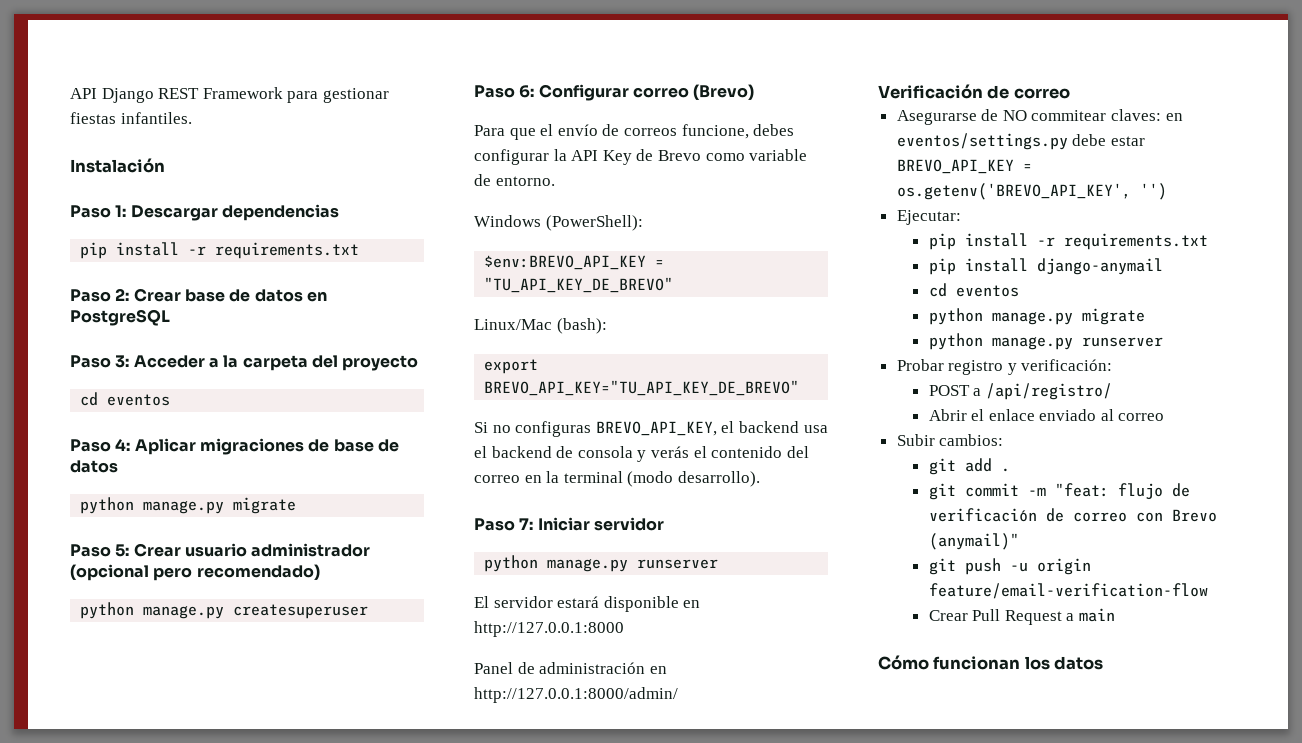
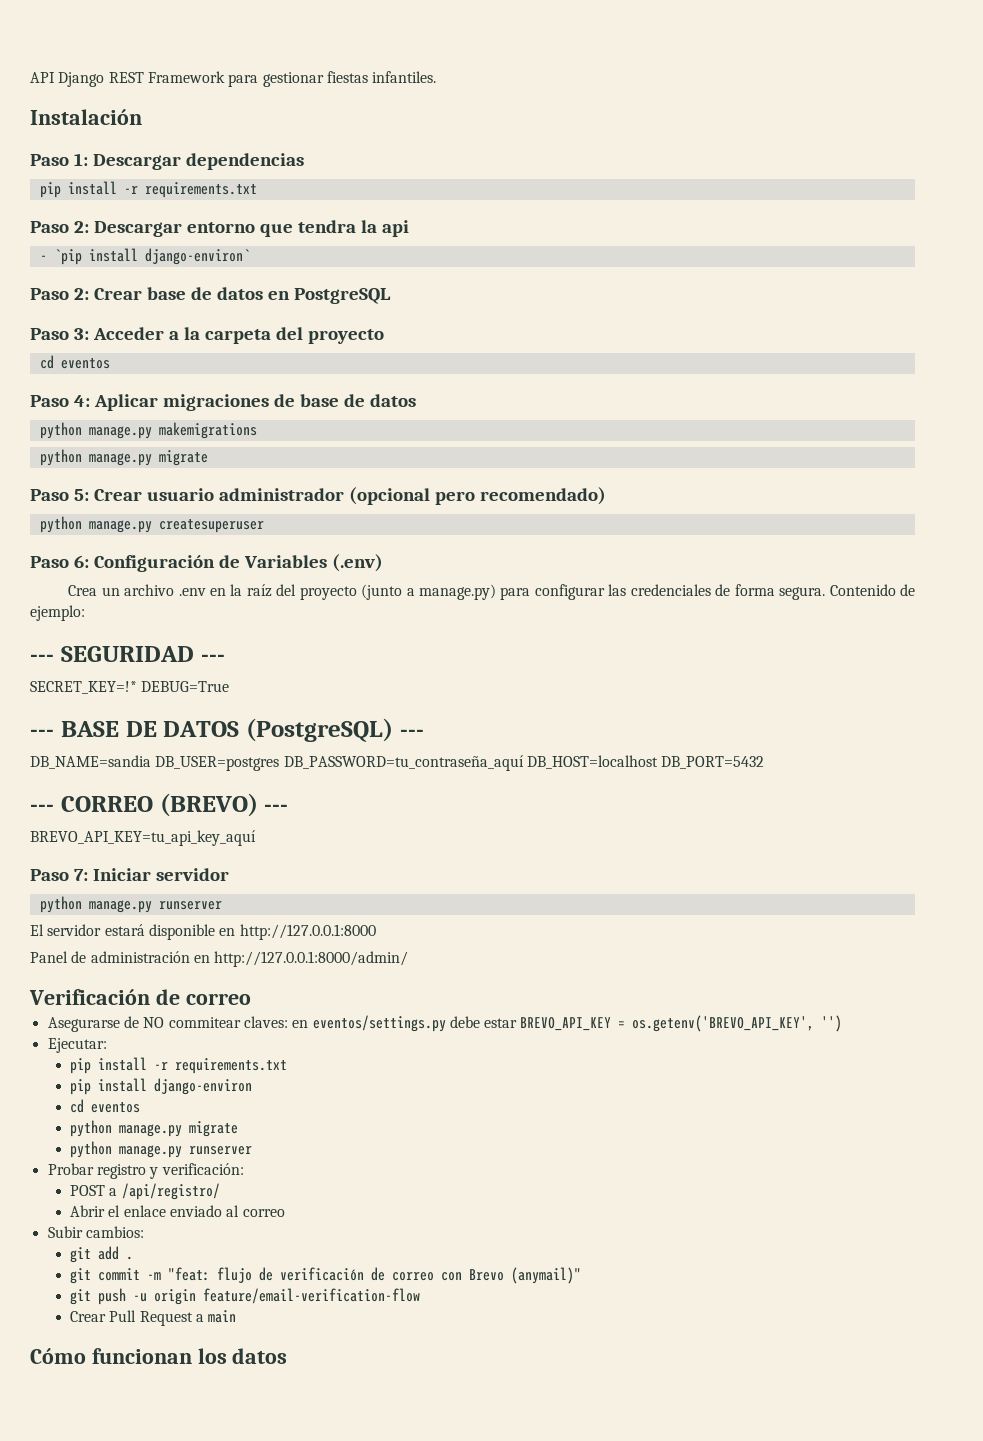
(360, 250) none -> [30,220,409,237] [39,248,250,265] // Paso 2: Descargar entorno que tendra la api // - `pip install django-environ`
(118, 466) none -> [39,422,257,439] // python manage.py makemigrations
[538,84,755,101] [474,124,795,140] [474,149,808,165] [474,174,555,186] [474,215,643,231] [484,255,665,270] [484,277,674,293] [474,318,607,334] [484,359,539,374] [484,380,800,396] [474,421,828,437] [474,446,809,462] [474,471,760,487] Configurar correo (Brevo) // Para que el envío de correos funcione, debes configurar la API Key de Brevo como variable de entorno. // Windows (PowerShell): // $env:BREVO_API_KEY = "TU_API_KEY_DE_BREVO" // Linux/Mac (bash): // export BREVO_API_KEY="TU_API_KEY_DE_BREVO" // Si no configuras BREVO_API_KEY, el backend usa el backend de consola y verás el contenido del correo en la terminal (modo desarrollo). -> [93,554,383,572] [68,584,916,600] [30,605,85,621] [30,646,225,662] [30,681,230,694] [30,718,424,742] [30,755,765,771] [30,793,289,817] [30,830,256,846] Configuración de Variables (.env) // Crea un archivo .env en la raíz del proyecto (junto a manage.py) para configurar las credenciales de forma segura. Contenido de ejemplo: // --- SEGURIDAD --- // SECRET_KEY=!* DEBUG=True // --- BASE DE DATOS (PostgreSQL) --- // DB_NAME=sandia DB_USER=postgres DB_PASSWORD=tu_contraseña_aquí DB_HOST=localhost DB_PORT=5432 // --- CORREO (BREVO) --- // BREVO_API_KEY=tu_api_key_aquí
[1036,258,1163,275] django-anymail -> [154,1078,253,1095] django-environ

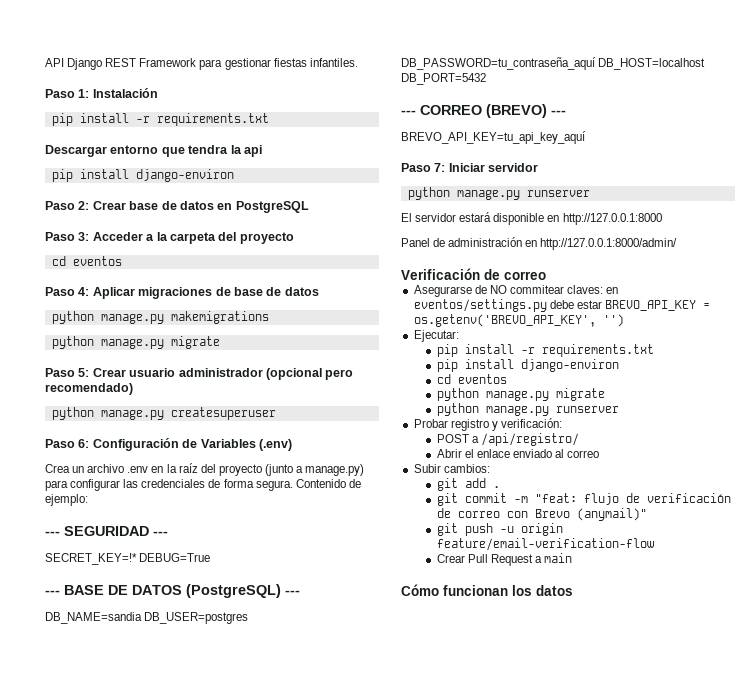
[30,109,142,125] // Instalación -> (358, 62) none
[92,153,304,170] [39,181,257,198] [30,221,89,233] Descargar dependencias // pip install -r requirements.txt // Paso 2: -> [92,88,158,98] [51,113,269,126] Instalación // pip install -r requirements.txt //
[39,248,250,265] - `pip install django-environ` -> [51,169,234,182] pip install django-environ

